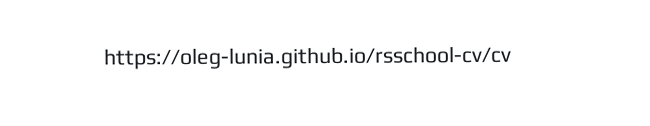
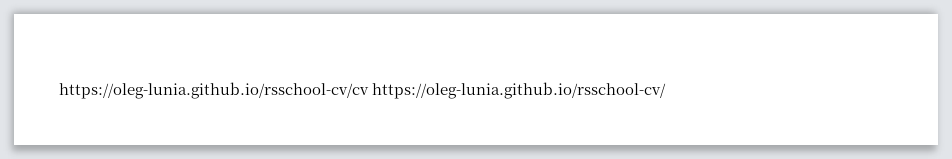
(512, 57) none -> [372,82,667,99] https://oleg-lunia.github.io/rsschool-cv/

